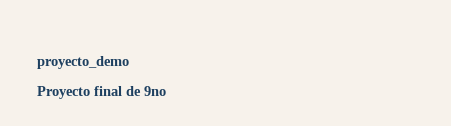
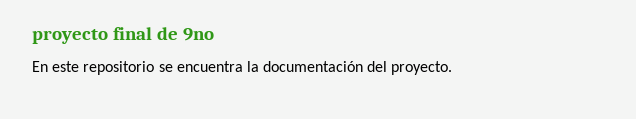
[37,56,129,69] [37,86,90,99] proyecto_demo // Proyecto -> [32,29,108,44] proyecto
(166, 91) none -> [32,61,453,75] // En este repositorio se encuentra la documentación del proyecto.

